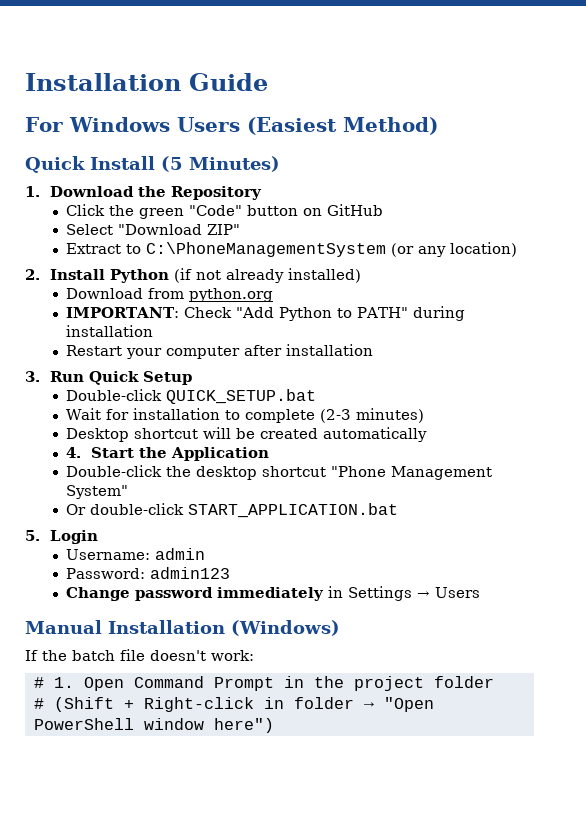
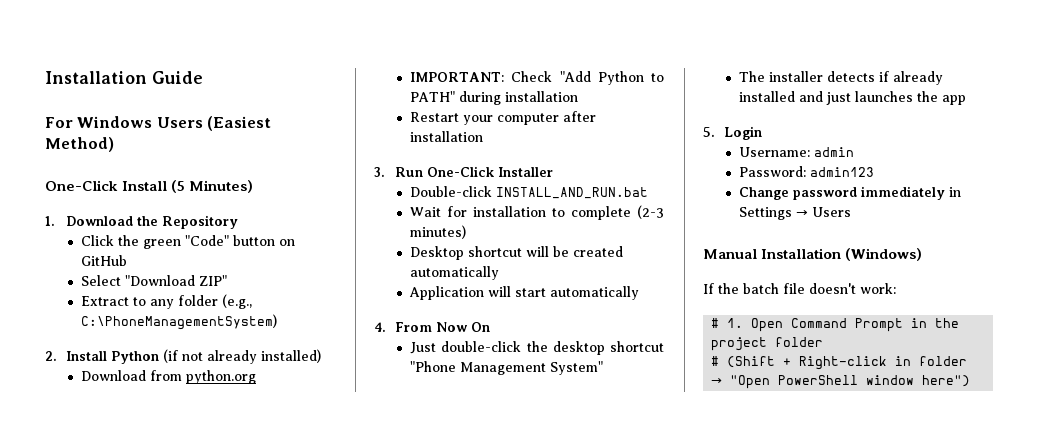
[25,156,85,173] Quick -> [45,180,118,191] One-Click
[146,242,518,257] C:\PhoneManagementSystem (or any location) -> [149,294,252,309] [80,314,277,330] any folder (e.g., C:\PhoneManagementSystem)
[88,371,192,385] [66,389,317,404] Quick Setup // Double-click QUICK_SETUP.bat -> [426,166,553,177] [409,186,648,199] One-Click Installer // Double-click INSTALL_AND_RUN.bat
[66,447,269,461] [66,465,163,477] 4. Start the Application // Double-click -> [408,286,639,300] [374,322,490,332] [409,341,522,354] Application will start automatically // 4. From Now On // Just double-click
[66,503,399,518] Or double-click START_APPLICATION.bat -> [738,71,943,85] [738,91,966,105] The installer detects if already installed and just launches the app

